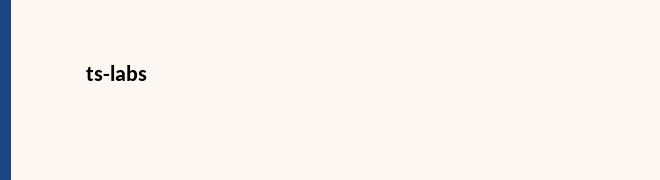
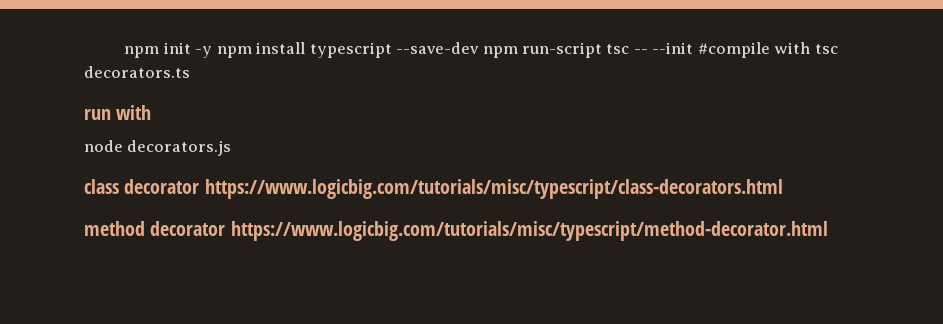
[86,65,147,81] ts-labs -> [124,42,838,58] [84,66,190,78] [84,105,152,120] [84,140,232,156] [84,179,783,199] [84,221,828,241] npm init -y npm install typescript --save-dev npm run-script tsc -- --init #compile with tsc decorators.ts // run with // node decorators.js // class decorator https://www.logicbig.com/tutorials/misc/typescript/class-decorators.html // method decorator https://www.logicbig.com/tutorials/misc/typescript/method-decorator.html

